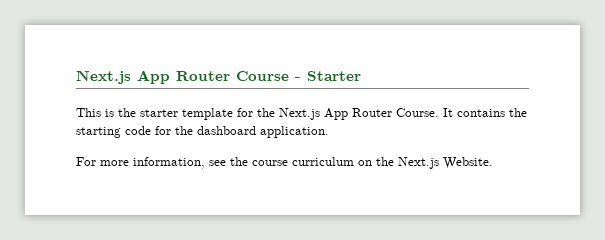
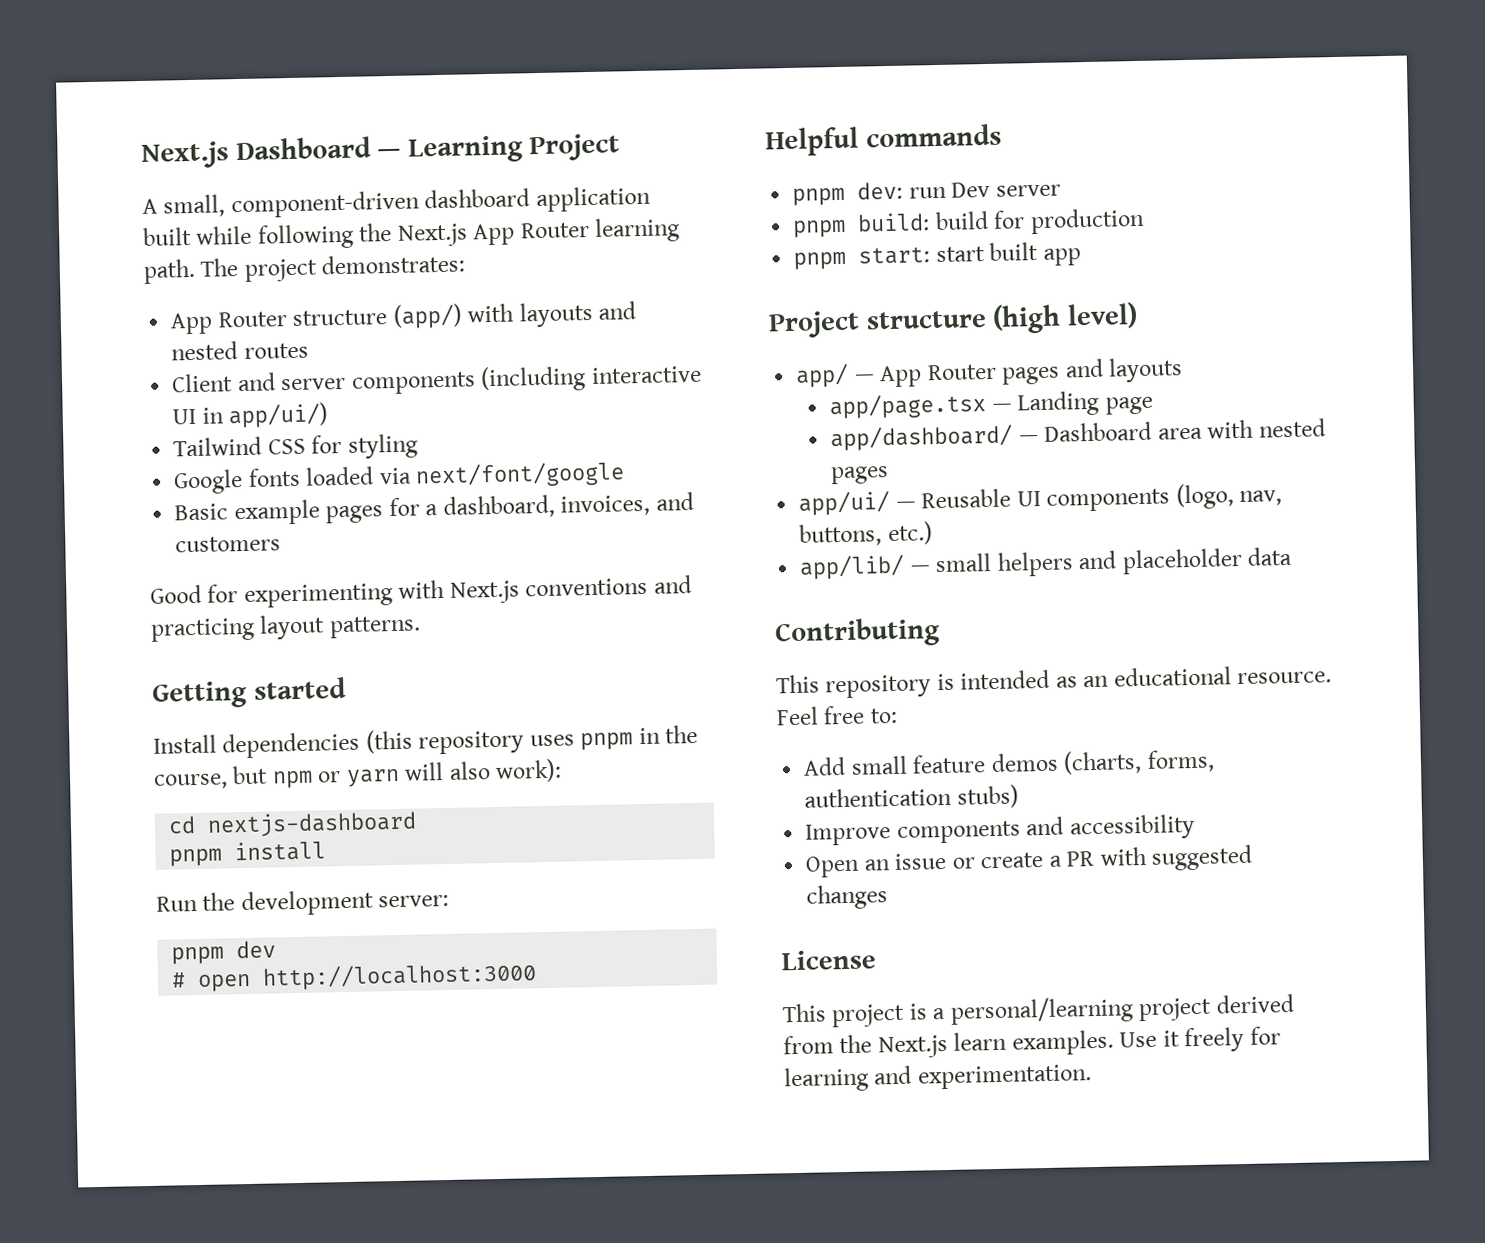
[76,70,361,84] [76,108,527,120] [76,126,329,138] [76,157,493,169] Next.js App Router Course - Starter // This is the starter template for the Next.js App Router Course. It contains the starting code for the dashboard application. // For more information, see the course curriculum on the Next.js Website. -> [141,133,621,169] [142,185,651,219] [142,217,681,250] [143,253,466,284] [170,301,637,335] [171,341,309,361] [171,365,702,395] [172,402,329,429] [173,433,418,459] [173,461,626,495] [174,491,694,526] [175,535,282,553] [150,575,692,609] [150,614,421,642] [152,676,347,709] [153,724,699,759] [153,758,563,790] [168,810,418,838] [169,840,327,867] [156,889,450,917] [171,940,277,965] [171,962,538,992] [765,123,1002,157] [792,181,1061,206] [792,207,1145,238] [793,241,1081,270] [768,302,1138,339] [795,357,1184,388] [829,390,1153,420] [830,418,1326,452] [830,466,890,485] [798,483,1283,516] [799,521,933,547] [799,546,1293,580] [774,617,940,649] [776,666,1333,699] [776,705,898,726] [803,749,1215,776] [804,784,1019,809] [805,813,1195,846] [805,844,1254,878] [806,884,889,910] [781,949,876,971] [782,994,1294,1028] [783,1026,1281,1059] [783,1064,1092,1093] Next.js Dashboard — Learning Project // A small, component-driven dashboard application built while following the Next.js App Router learning path. The project demonstrates: // App Router structure (app/) with layouts and nested routes // Client and server components (including interactive UI in app/ui/) // Tailwind CSS for styling // Google fonts loaded via next/font/google // Basic example pages for a dashboard, invoices, and customers // Good for experimenting with Next.js conventions and practicing layout patterns. // Getting started // Install dependencies (this repository uses pnpm in the course, but npm or yarn will also work): // cd nextjs-dashboard // pnpm install // Run the development server: // pnpm dev // # open http://localhost:3000 // Helpful commands // pnpm dev: run Dev server // pnpm build: build for production // pnpm start: start built app // Project structure (high level) // app/ — App Router pages and layouts // app/page.tsx — Landing page // app/dashboard/ — Dashboard area with nested pages // app/ui/ — Reusable UI components (logo, nav, buttons, etc.) // app/lib/ — small helpers and placeholder data // Contributing // This repository is intended as an educational resource. Feel free to: // Add small feature demos (charts, forms, authentication stubs) // Improve components and accessibility // Open an issue or create a PR with suggested changes // License // This project is a personal/learning project derived from the Next.js learn examples. Use it freely for learning and experimentation.

